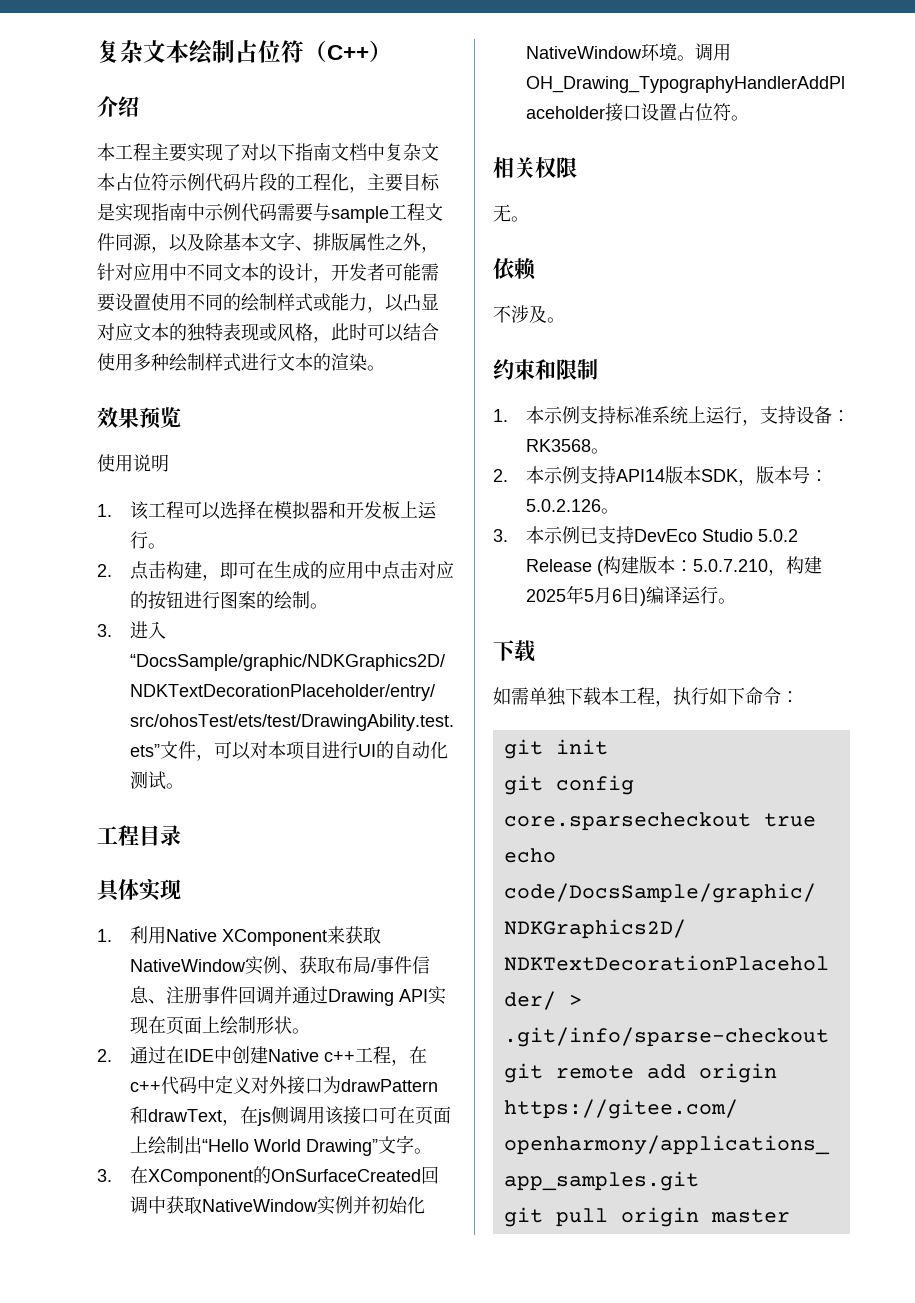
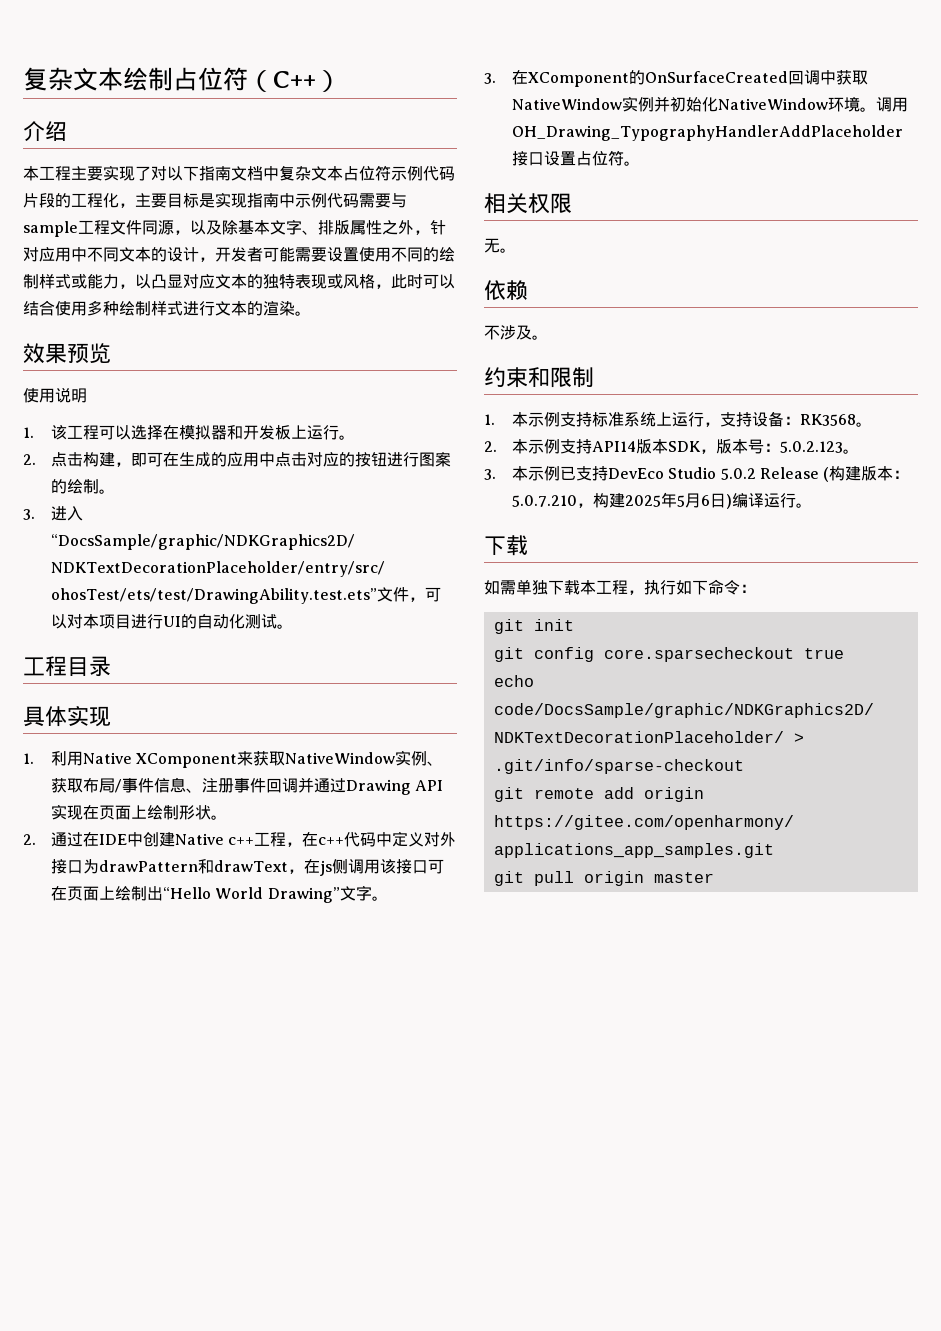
[525,499,601,512] 5.0.2.126 -> [780,441,844,453] 5.0.2.123

